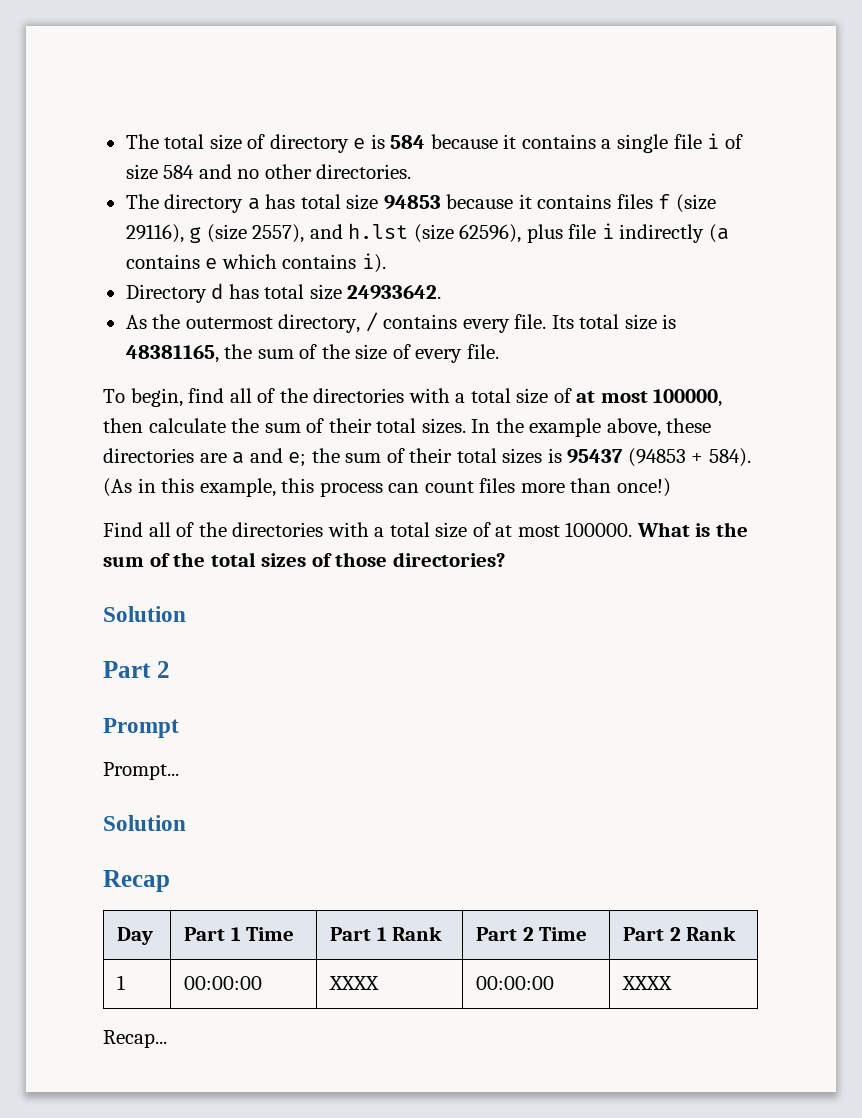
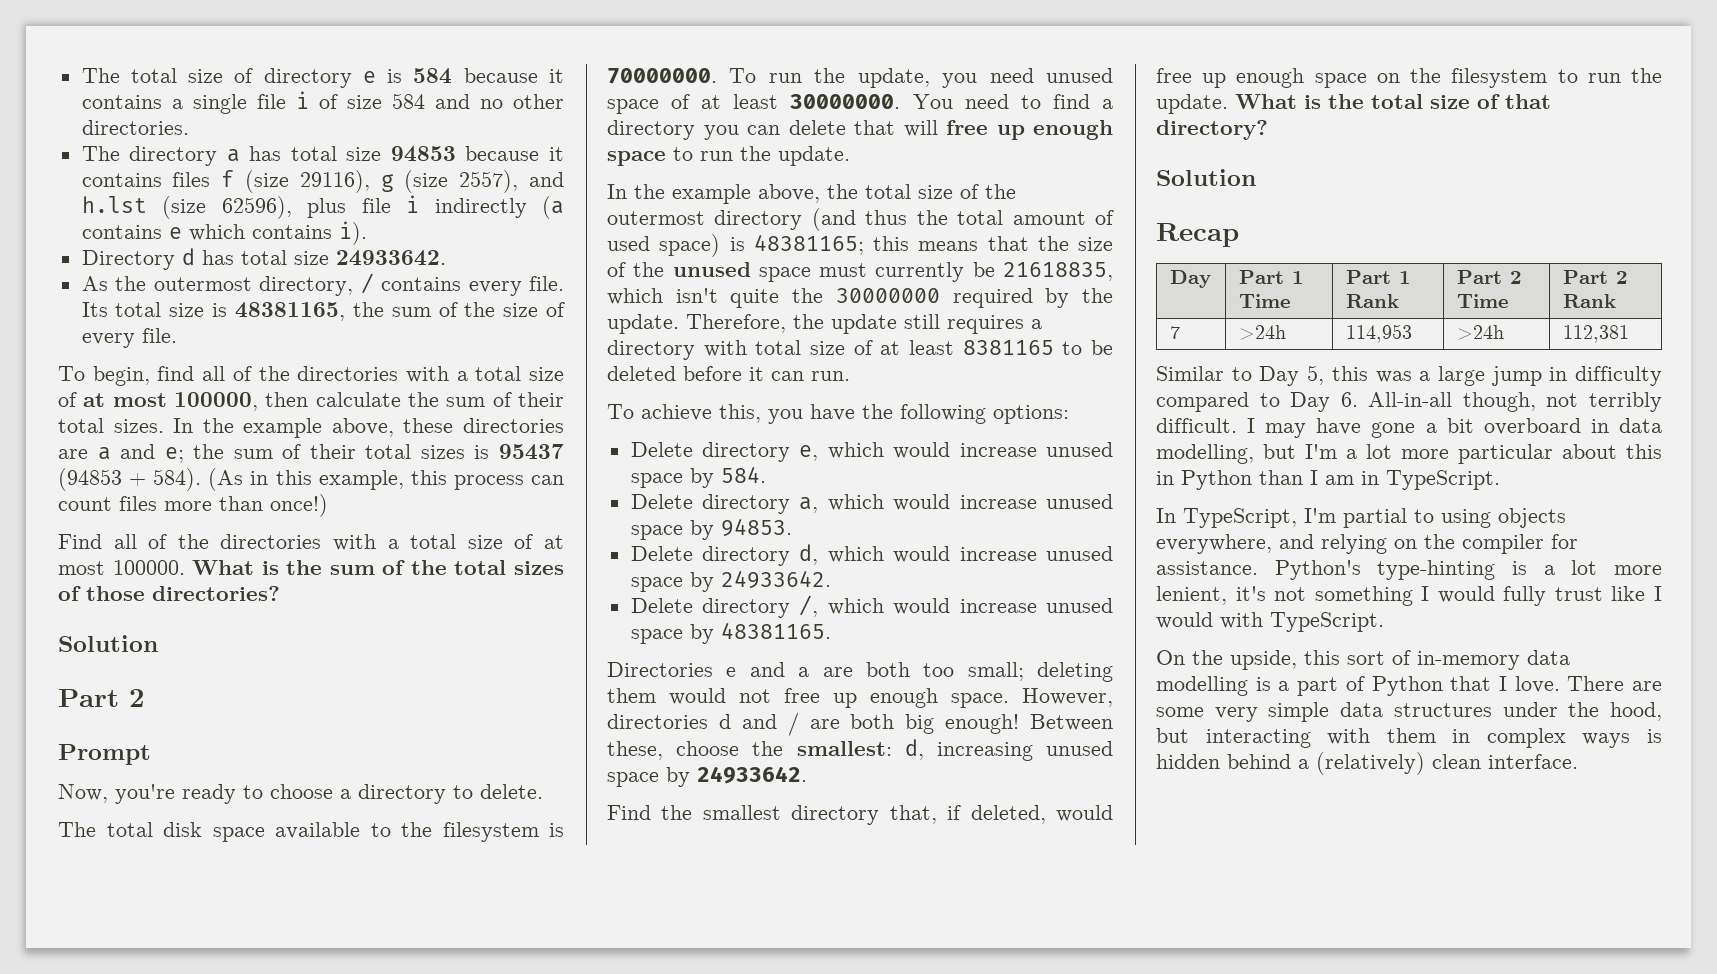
[103,762,179,780] Prompt... -> [58,784,543,804] [58,822,564,842] [607,68,1113,88] [607,94,1113,114] [607,120,1113,140] [607,146,850,166] [607,184,1016,204] [607,208,1114,231] [607,234,1113,257] [607,262,1113,282] [607,288,1113,308] [607,314,1042,334] [607,340,1113,360] [607,366,850,381] [607,404,1069,424] [630,442,1113,462] [630,466,766,488] [630,494,1113,514] [630,518,792,540] [630,544,1113,566] [630,570,831,592] [630,595,1113,618] [630,622,831,644] [607,662,1113,682] [607,688,1113,708] [607,712,1113,736] [607,739,1113,761] [607,766,807,787] [607,805,1113,825] [1156,68,1662,88] [1156,94,1551,114] [1156,120,1268,140] Now, you're ready to choose a directory to delete. // The total disk space available to the filesystem is 70000000. To run the update, you need unused space of at least 30000000. You need to find a directory you can delete that will free up enough space to run the update. // In the example above, the total size of the outermost directory (and thus the total amount of used space) is 48381165; this means that the size of the unused space must currently be 21618835, which isn't quite the 30000000 required by the update. Therefore, the update still requires a directory with total size of at least 8381165 to be deleted before it can run. // To achieve this, you have the following options: // Delete directory e, which would increase unused space by 584. // Delete directory a, which would increase unused space by 94853. // Delete directory d, which would increase unused space by 24933642. // Delete directory /, which would increase unused space by 48381165. // Directories e and a are both too small; deleting them would not free up enough space. However, directories d and / are both big enough! Between these, choose the smallest: d, increasing unused space by 24933642. // Find the smallest directory that, if deleted, would free up enough space on the filesystem to run the update. What is the total size of that directory?
[117,975,126,990] [184,976,263,990] [329,976,380,990] [476,976,555,990] [622,976,673,990] [103,1030,167,1048] 1 | 00:00:00 | XXXX | 00:00:00 | XXXX // Recap... -> [1169,326,1180,339] [1238,325,1286,340] [1345,324,1412,343] [1456,325,1504,340] [1562,325,1629,343] [1156,365,1662,386] [1156,392,1662,412] [1156,418,1662,438] [1156,444,1662,464] [1156,470,1500,490] [1156,508,1566,528] [1156,534,1578,554] [1156,560,1662,580] [1156,586,1662,606] [1156,612,1384,632] [1156,650,1570,670] [1156,676,1662,696] [1156,702,1662,722] [1156,728,1662,748] [1156,752,1578,775] 7 | >24h | 114,953 | >24h | 112,381 // Similar to Day 5, this was a large jump in difficulty compared to Day 6. All-in-all though, not terribly difficult. I may have gone a bit overboard in data modelling, but I'm a lot more particular about this in Python than I am in TypeScript. // In TypeScript, I'm partial to using objects everywhere, and relying on the compiler for assistance. Python's type-hinting is a lot more lenient, it's not something I would fully trust like I would with TypeScript. // On the upside, this sort of in-memory data modelling is a part of Python that I love. There are some very simple data structures under the hood, but interacting with them in complex ways is hidden behind a (relatively) clean interface.

